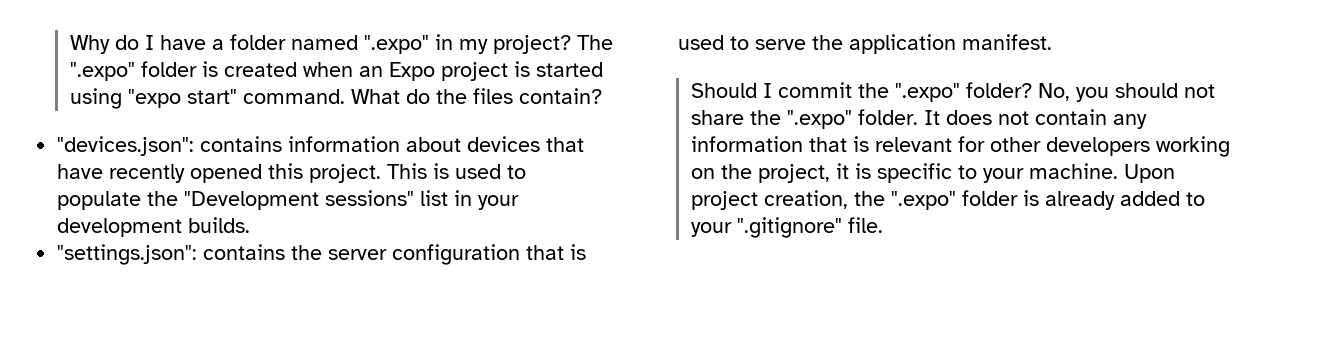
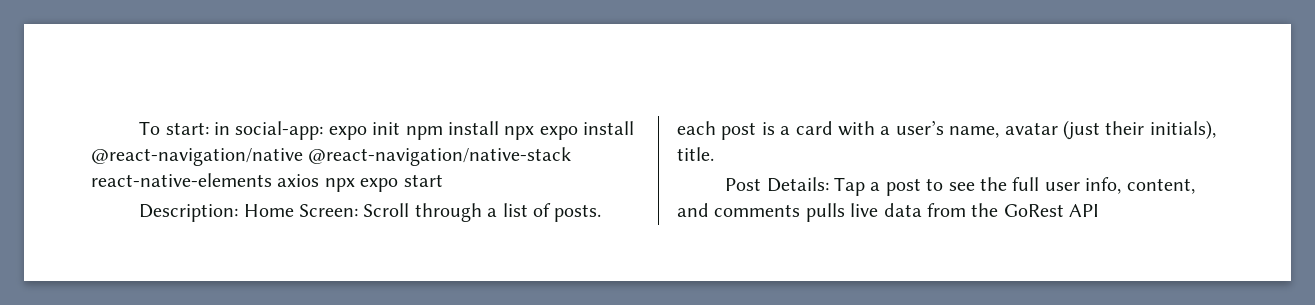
[70,34,614,54] [70,61,604,81] [70,88,603,109] [57,136,585,156] [57,163,527,183] [57,190,520,210] [57,217,251,237] [57,244,587,265] [678,34,1053,54] [691,82,1216,102] [691,109,1148,129] [691,136,1231,157] [691,163,1176,183] [691,190,1206,210] [691,217,884,238] Why do I have a folder named ".expo" in my project? The ".expo" folder is created when an Expo project is started using "expo start" command. What do the files contain? // "devices.json": contains information about devices that have recently opened this project. This is used to populate the "Development sessions" list in your development builds. // "settings.json": contains the server configuration that is used to serve the application manifest. // Should I commit the ".expo" folder? No, you should not share the ".expo" folder. It does not contain any information that is relevant for other developers working on the project, it is specific to your machine. Upon project creation, the ".expo" folder is already added to your ".gitignore" file. -> [139,121,635,140] [91,147,572,166] [91,173,443,192] [139,203,602,222] [677,120,1216,140] [677,147,714,161] [725,177,1195,196] [677,203,1100,222] To start: in social-app: expo init npm install npx expo install @react-navigation/native @react-navigation/native-stack react-native-elements axios npx expo start // Description: Home Screen: Scroll through a list of posts. each post is a card with a user’s name, avatar (just their initials), title. // Post Details: Tap a post to see the full user info, content, and comments pulls live data from the GoRest API

